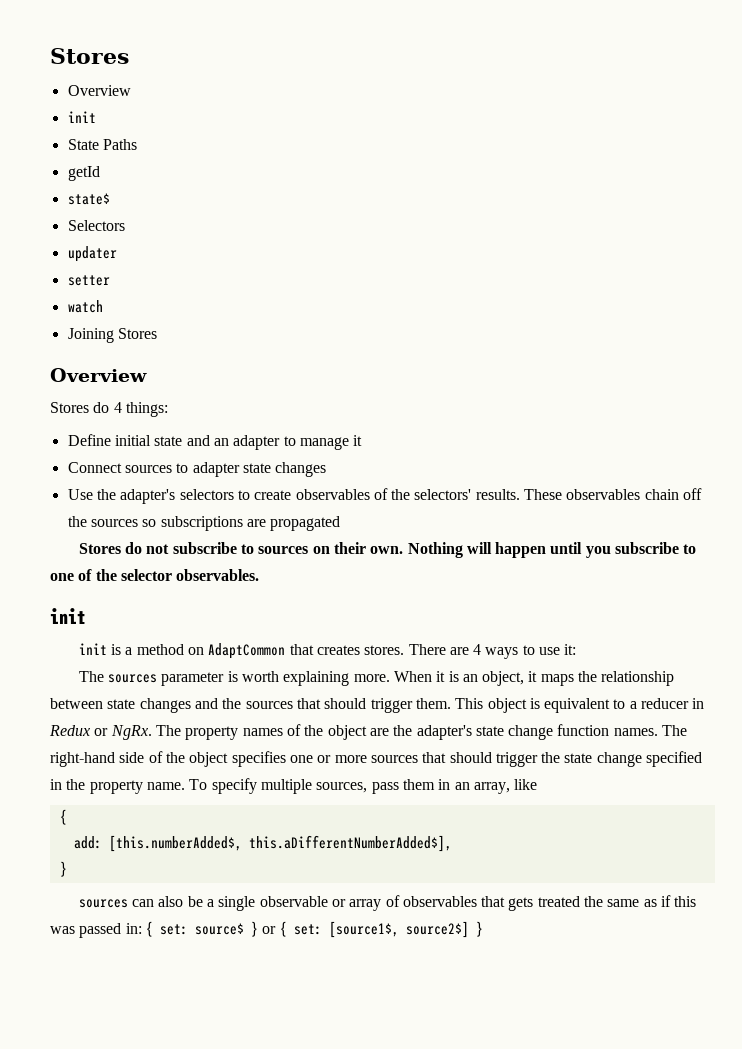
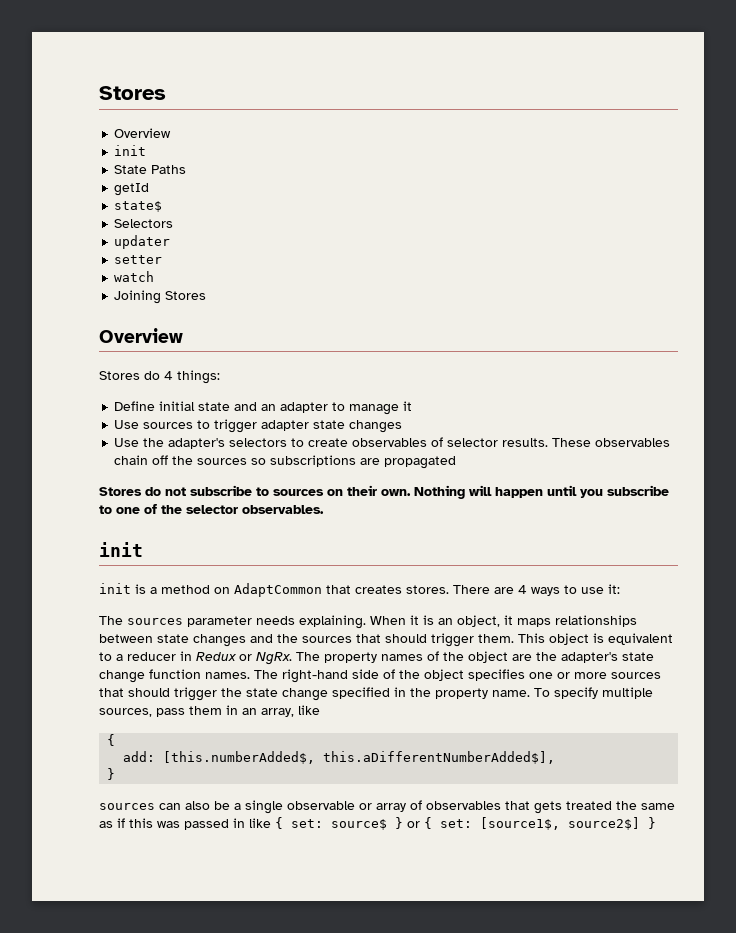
[67,462,122,473] Connect -> [114,420,140,429] Use
(189, 468) none -> [214,419,258,433] trigger
[391,489,472,500] the selectors' -> [447,438,499,447] selector
[227,671,390,686] is worth explaining more. -> [256,615,366,629] needs explaining.
[578,671,675,686] the relationship -> [555,615,637,627] relationships
[125,923,142,934] in: -> [233,818,271,828] in like

